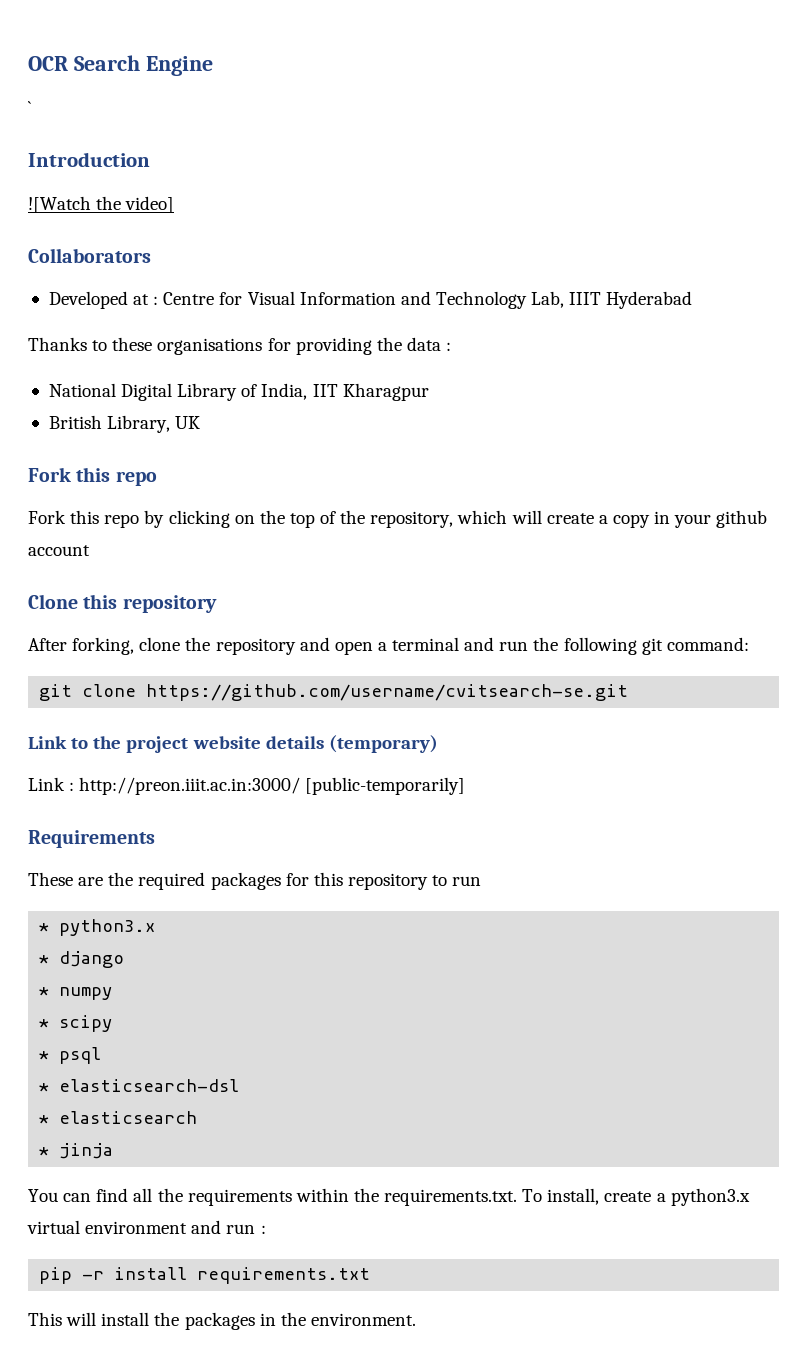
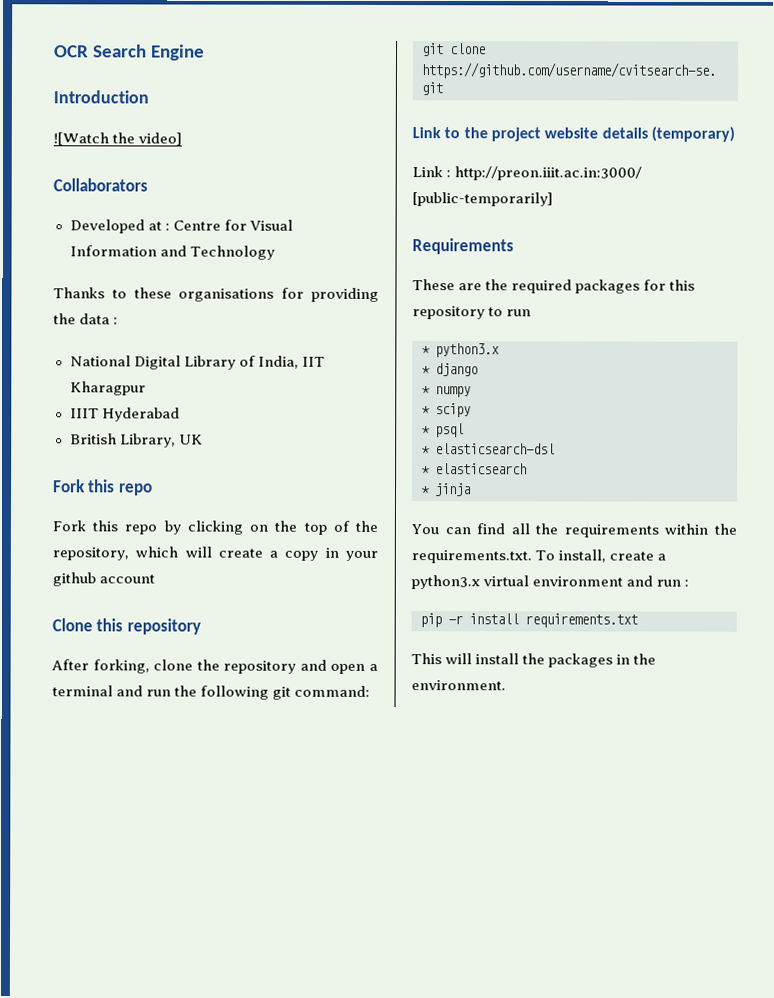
[28,101,31,114] // ` -> (205, 52) none
[531,291,693,309] Lab, IIIT Hyderabad -> (275, 252) none
(429, 392) none -> [69,407,180,422] // IIIT Hyderabad

